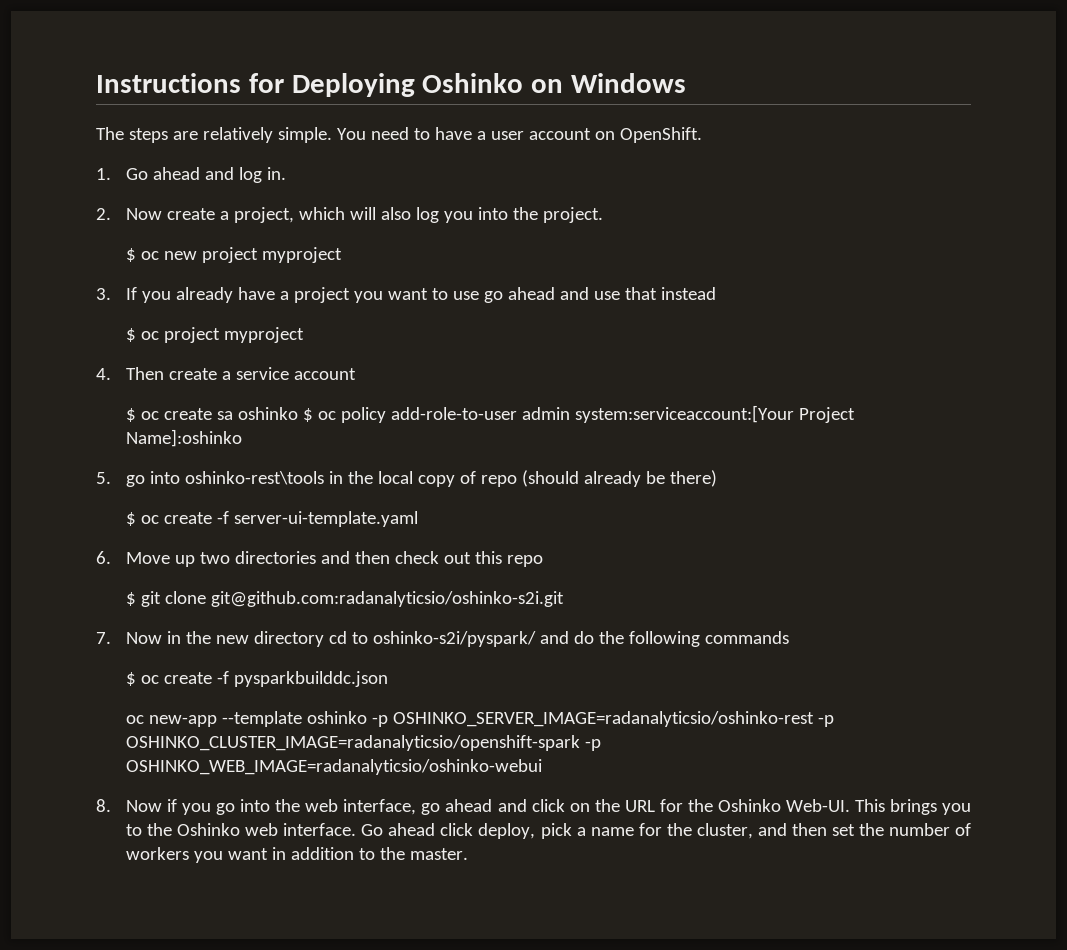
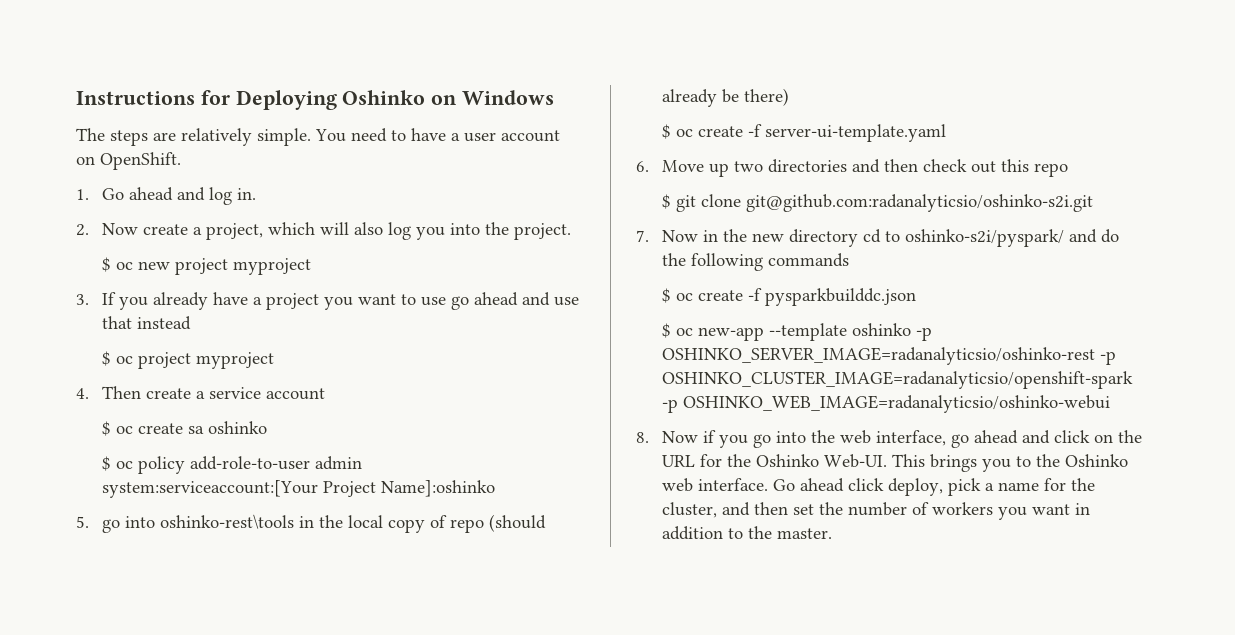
(299, 413) none -> (268, 427) //
(389, 679) none -> [662,323,672,338] $

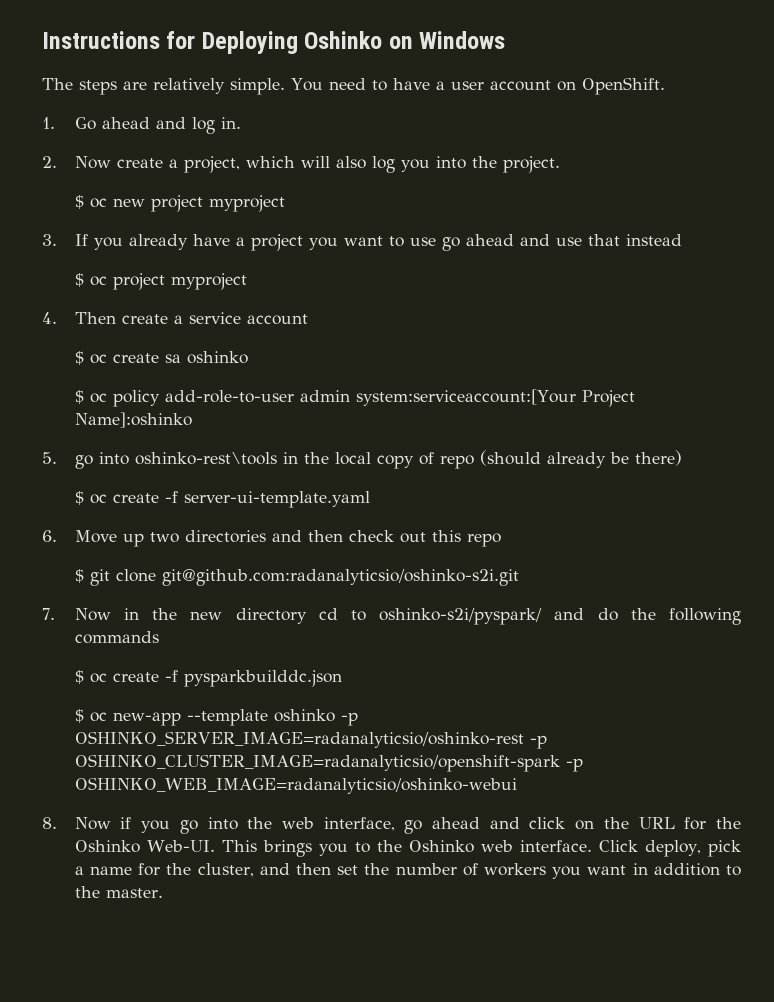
[773,478,885,492] Go ahead click -> [598,840,638,852] Click

